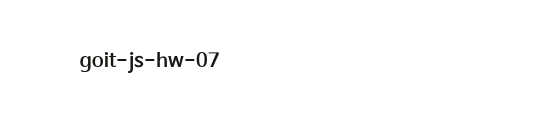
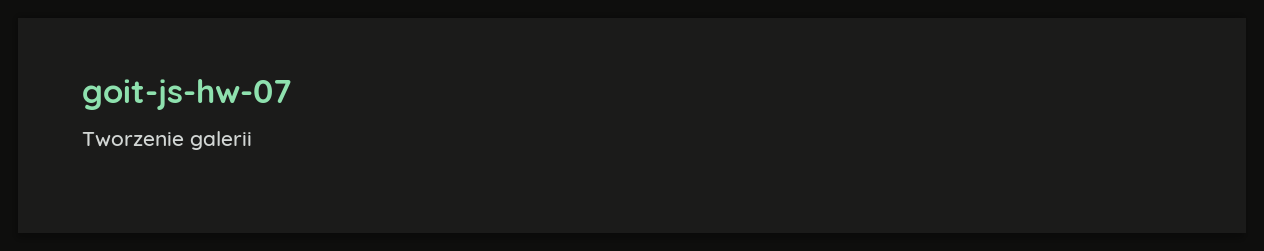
(220, 62) none -> [82,131,252,150] // Tworzenie galerii

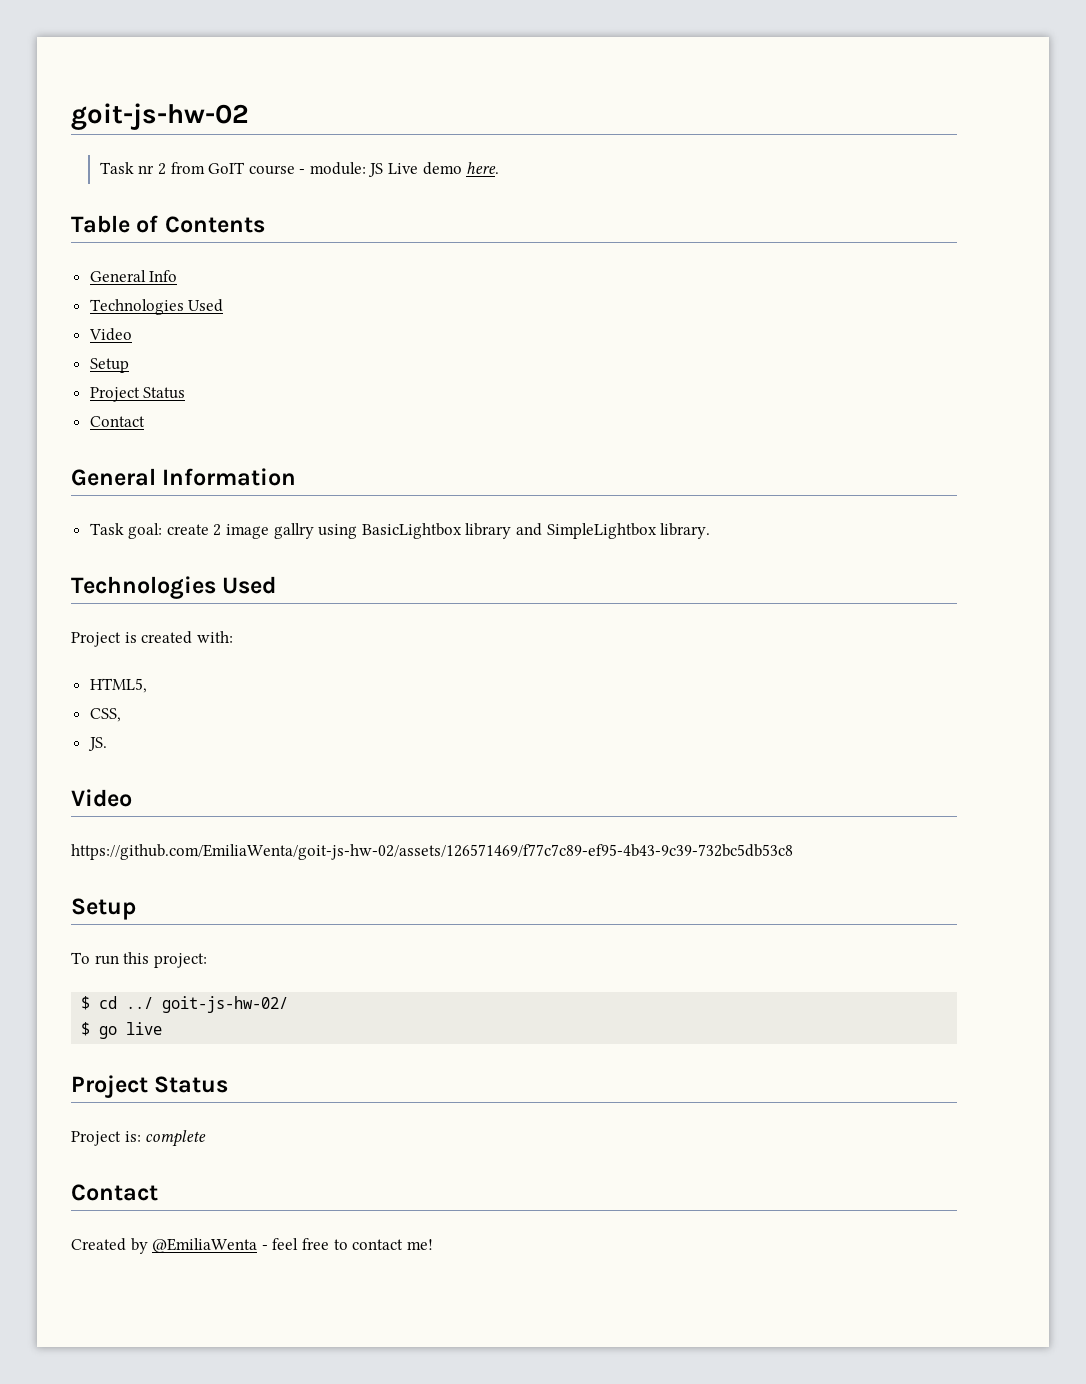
[82,79,292,110] [82,131,252,150] goit-js-hw-07 // Tworzenie galerii -> [71,103,249,130] [99,162,500,177] [71,215,265,233] [89,270,178,282] [89,299,224,315] [88,328,132,341] [89,358,129,373] [89,387,186,402] [89,416,145,427] [71,468,297,486] [89,523,711,539] [71,576,277,599] [71,631,233,647] [89,678,147,693] [89,708,121,722] [87,737,107,751] [71,789,132,807] [71,844,793,860] [71,898,136,920] [71,952,207,968] [81,996,289,1013] [81,1022,163,1039] [71,1075,229,1098] [71,1130,207,1147] [71,1184,158,1201] [71,1238,433,1254] goit-js-hw-02 // Task nr 2 from GoIT course - module: JS Live demo here. // Table of Contents // General Info // Technologies Used // Video // Setup // Project Status // Contact // General Information // Task goal: create 2 image gallry using BasicLightbox library and SimpleLightbox library. // Technologies Used // Project is created with: // HTML5, // CSS, // JS. // Video // https://github.com/EmiliaWenta/goit-js-hw-02/assets/126571469/f77c7c89-ef95-4b43-9c39-732bc5db53c8 // Setup // To run this project: // $ cd ../ goit-js-hw-02/ // $ go live // Project Status // Project is: complete // Contact // Created by @EmiliaWenta - feel free to contact me!

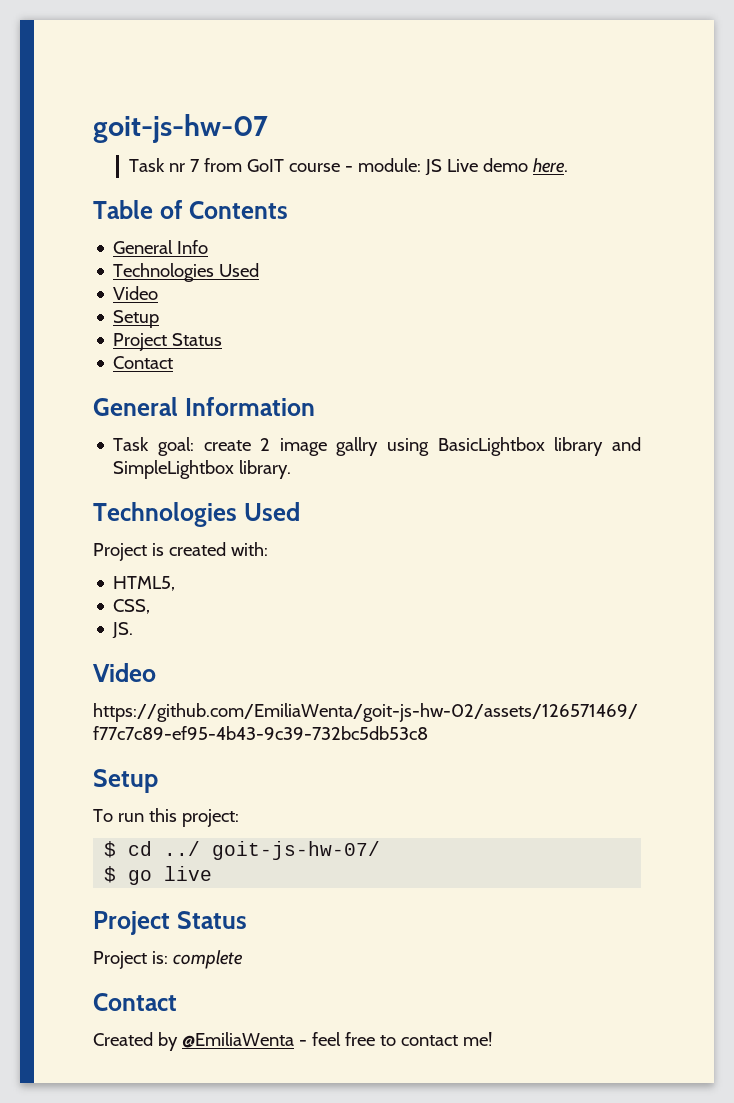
[71,103,249,130] goit-js-hw-02 -> [93,114,268,143] goit-js-hw-07
[157,163,166,175] 2 -> [189,159,200,172] 7
[162,996,289,1013] goit-js-hw-02/ -> [212,841,381,860] goit-js-hw-07/

